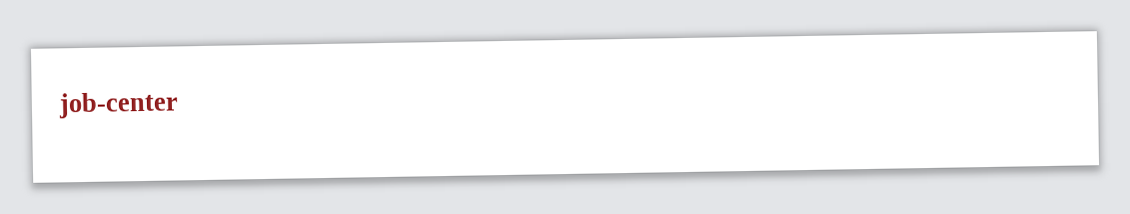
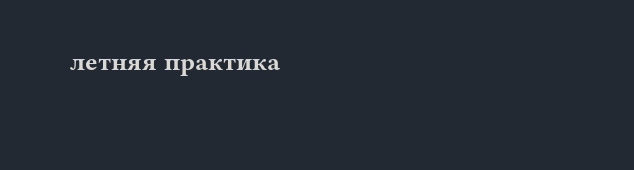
[58,91,179,119] job-center -> [70,58,282,76] летняя практика

